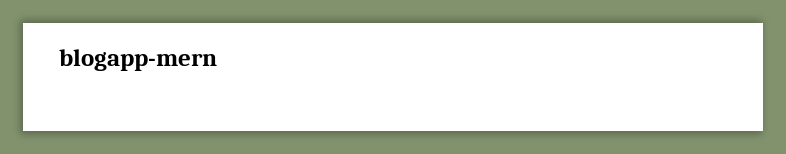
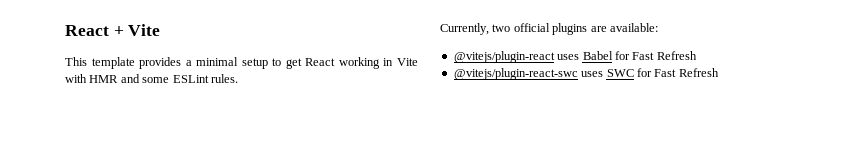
[59,49,217,71] blogapp-mern -> [65,24,161,36] [65,57,418,69] [65,74,238,83] [440,23,658,35] [453,51,697,63] [453,68,719,80] React + Vite // This template provides a minimal setup to get React working in Vite with HMR and some ESLint rules. // Currently, two official plugins are available: // @vitejs/plugin-react uses Babel for Fast Refresh // @vitejs/plugin-react-swc uses SWC for Fast Refresh

